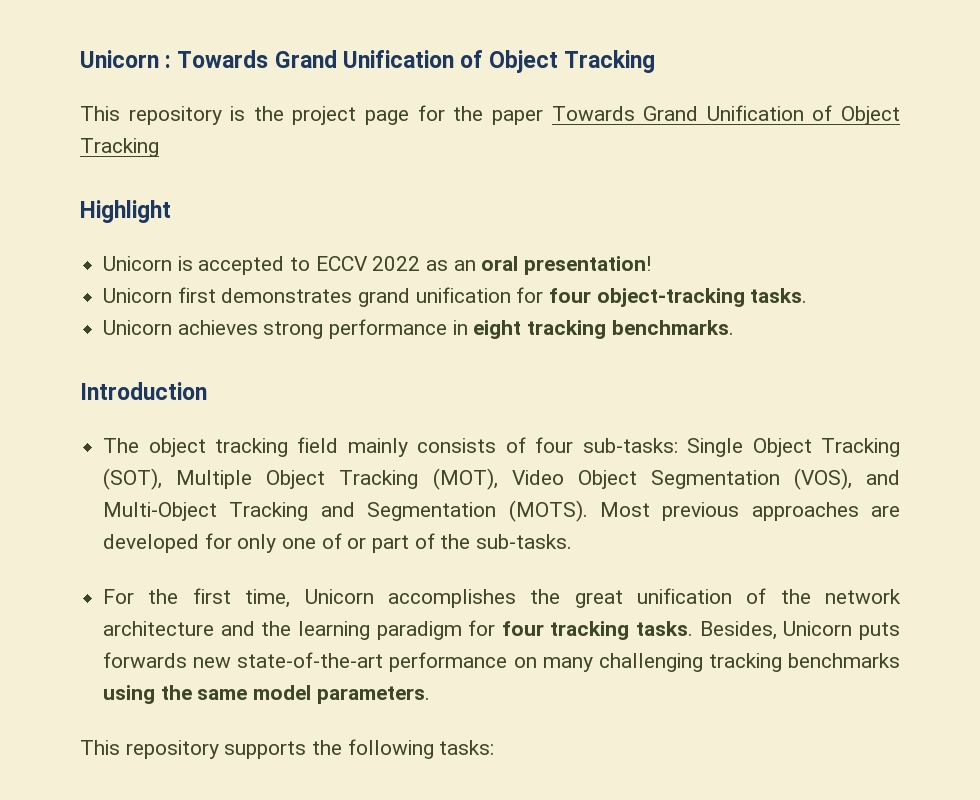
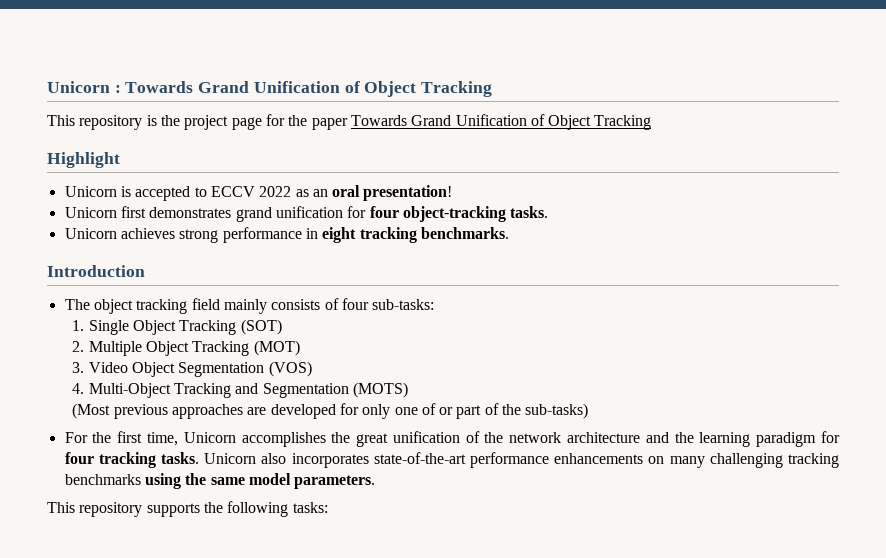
(678, 445) none -> [72,320,85,331] // 1.
[103,468,163,490] (SOT), -> [240,319,282,335] [72,341,85,352] (SOT) // 2.
[432,468,498,490] (MOT), -> [253,340,300,356] [72,362,85,373] (MOT) // 3.
[793,468,901,490] (VOS), and -> [268,361,312,377] [72,383,85,394] (VOS) // 4.
[508,500,650,522] (MOTS). Most -> [352,382,408,398] [72,403,111,419] (MOTS) // (Most
[476,534,573,549] sub-tasks. -> [525,403,589,419] sub-tasks)
[699,621,900,640] [103,652,232,668] Besides, Unicorn puts forwards new -> [204,453,369,468] Unicorn also incorporates
(508, 662) none -> [554,453,644,464] enhancements

